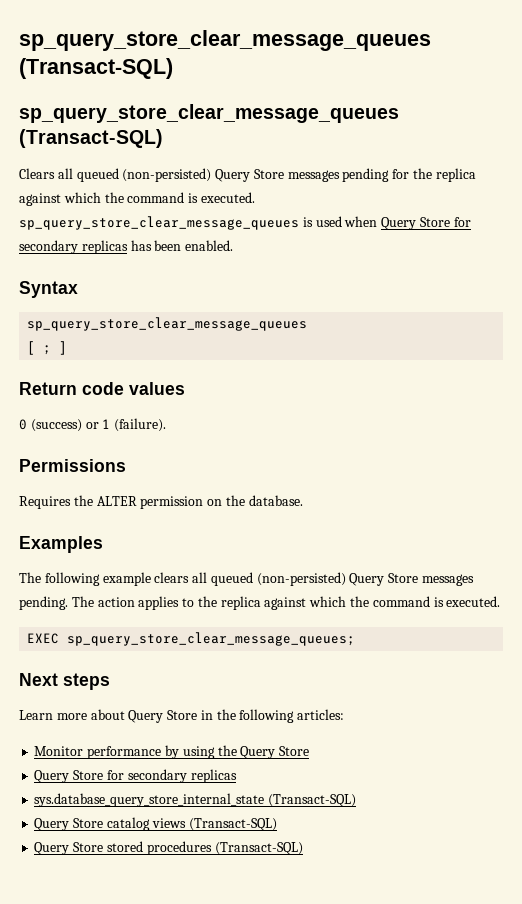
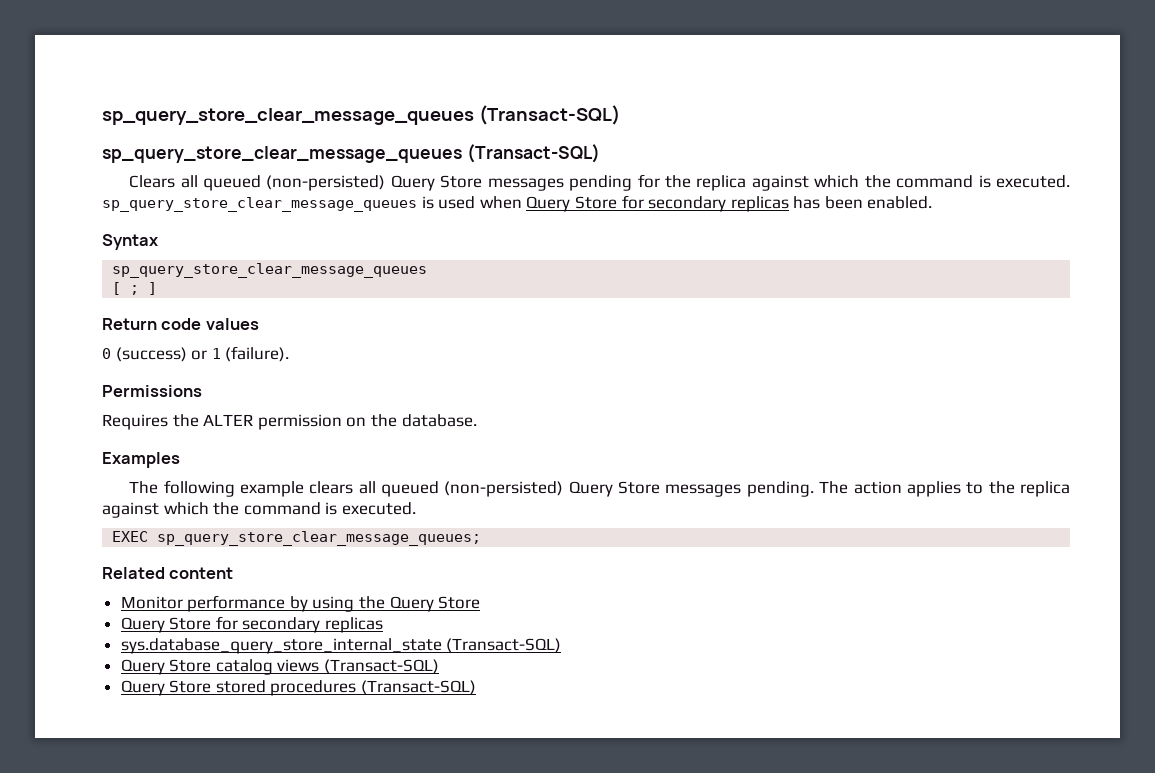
[19,673,110,690] [19,709,345,723] Next steps // Learn more about Query Store in the following articles: -> [102,567,234,579] Related content

